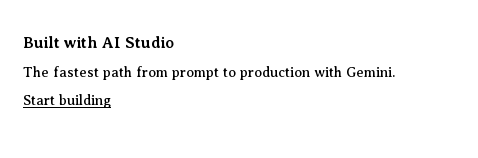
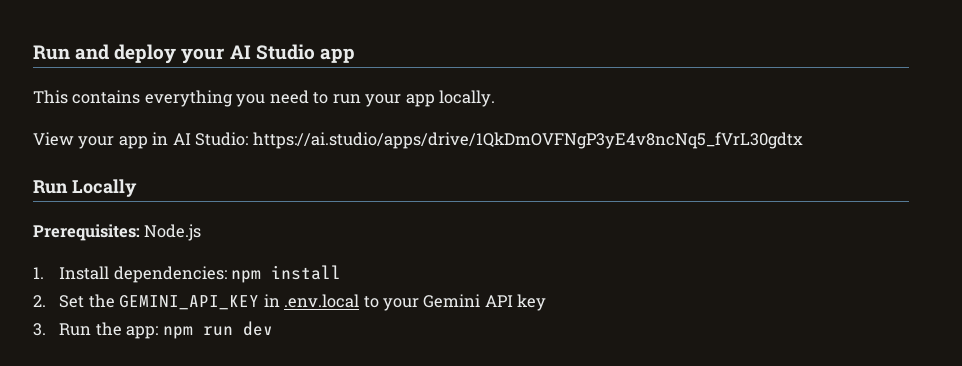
[23,36,174,48] [23,66,395,80] [23,94,111,108] Built with AI Studio // The fastest path from prompt to production with Gemini. // Start building -> [33,44,355,64] [33,90,496,107] [33,132,803,149] [33,179,137,197] [33,224,202,241] [33,265,342,283] [33,294,547,311] [33,321,273,339] Run and deploy your AI Studio app // This contains everything you need to run your app locally. // View your app in AI Studio: https://ai.studio/apps/drive/1QkDmOVFNgP3yE4v8ncNq5_fVrL30gdtx // Run Locally // Prerequisites: Node.js // 1. Install dependencies: npm install // 2. Set the GEMINI_API_KEY in .env.local to your Gemini API key // 3. Run the app: npm run dev

